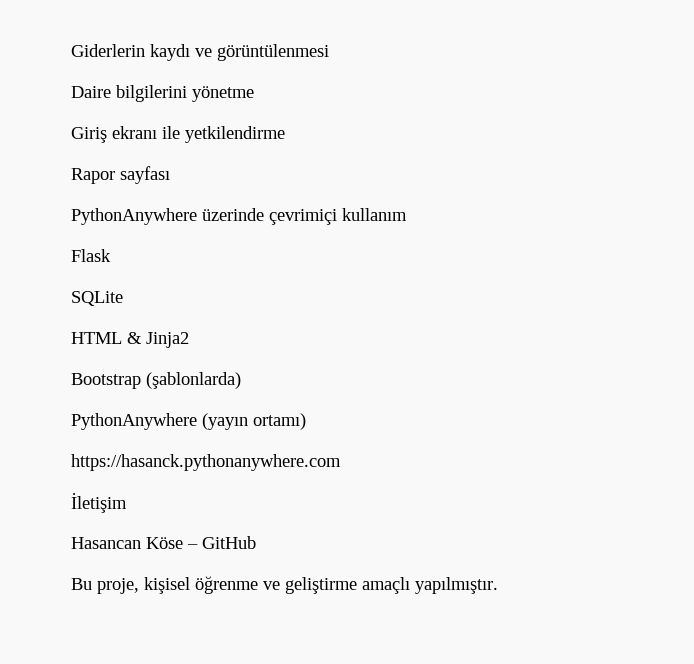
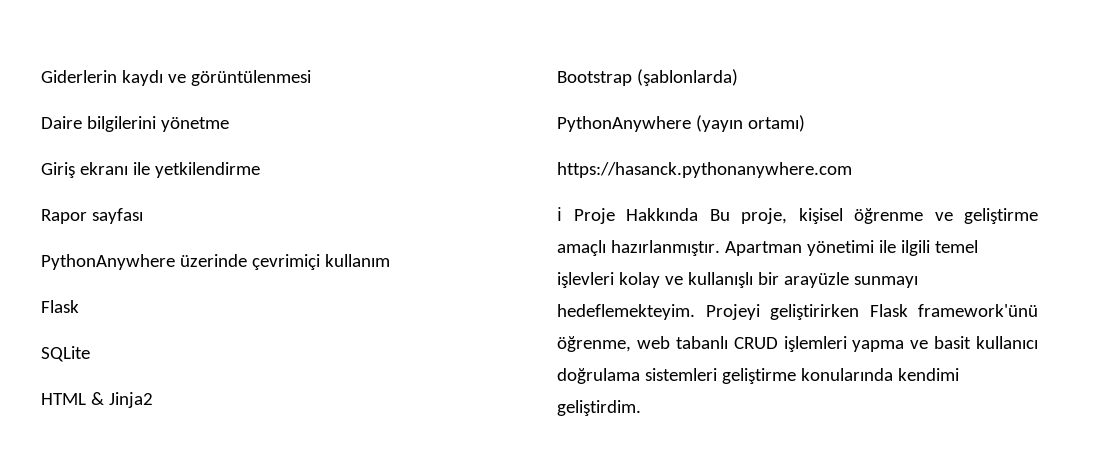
[71,492,127,513] [71,536,256,549] İletişim // Hasancan Köse – GitHub // -> [557,207,698,224] ℹ Proje Hakkında
[415,577,498,594] yapılmıştır. -> [610,240,978,256] [557,272,918,288] [557,304,1038,320] [557,336,1038,352] [557,368,959,384] [557,400,641,416] hazırlanmıştır. Apartman yönetimi ile ilgili temel işlevleri kolay ve kullanışlı bir arayüzle sunmayı hedeflemekteyim. Projeyi geliştirirken Flask framework'ünü öğrenme, web tabanlı CRUD işlemleri yapma ve basit kullanıcı doğrulama sistemleri geliştirme konularında kendimi geliştirdim.

